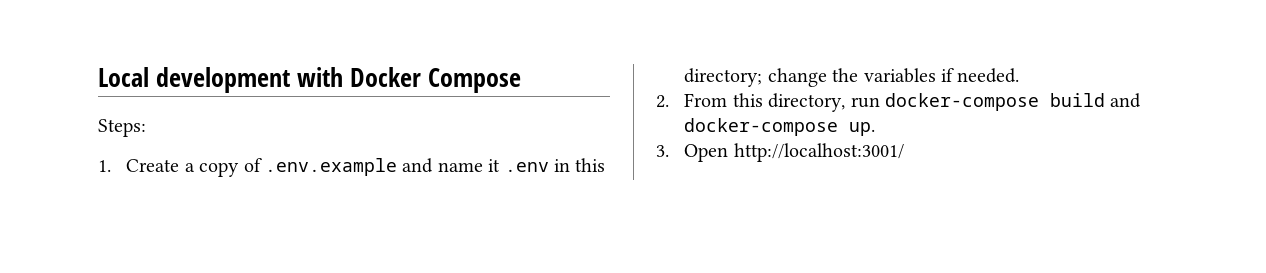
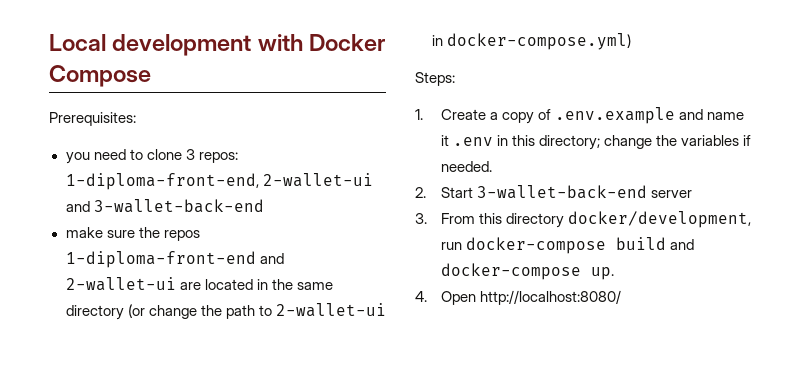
(521, 80) none -> [49,112,136,126] [65,149,238,164] [65,173,373,190] [65,199,264,213] [65,227,200,241] [65,251,284,268] [65,277,333,291] [65,303,386,320] [431,33,631,50] // Prerequisites: // you need to clone 3 repos: 1-diploma-front-end, 2-wallet-ui and 3-wallet-back-end // make sure the repos 1-diploma-front-end and 2-wallet-ui are located in the same directory (or change the path to 2-wallet-ui in docker-compose.yml)
[684,93,846,112] From this directory, -> [440,185,692,199] [415,211,751,228] Start 3-wallet-back-end server // 3. From this directory docker/development,
[656,143,904,162] 3. Open http://localhost:3001/ -> [415,290,621,305] 4. Open http://localhost:8080/

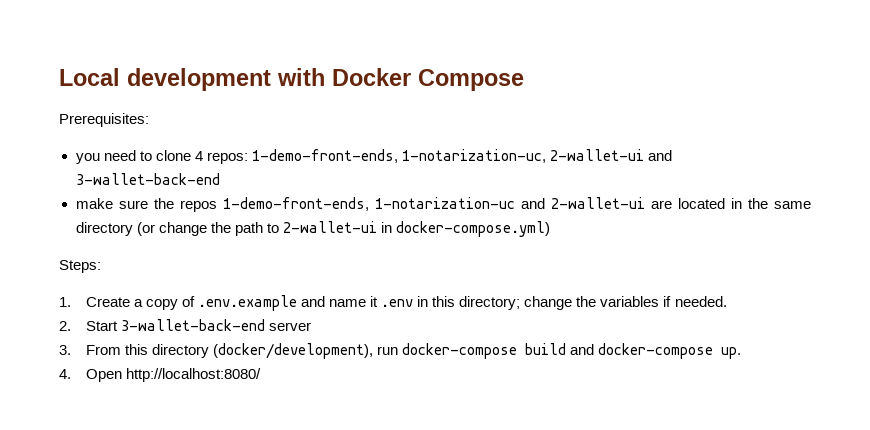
[185,149,238,163] [65,173,259,190] 3 repos: 1-diploma-front-end, -> [194,149,546,164] 4 repos: 1-demo-front-ends, 1-notarization-uc,
[65,251,256,268] 1-diploma-front-end -> [222,197,515,211] 1-demo-front-ends, 1-notarization-uc
[567,211,751,228] docker/development, -> [212,343,373,359] (docker/development),

